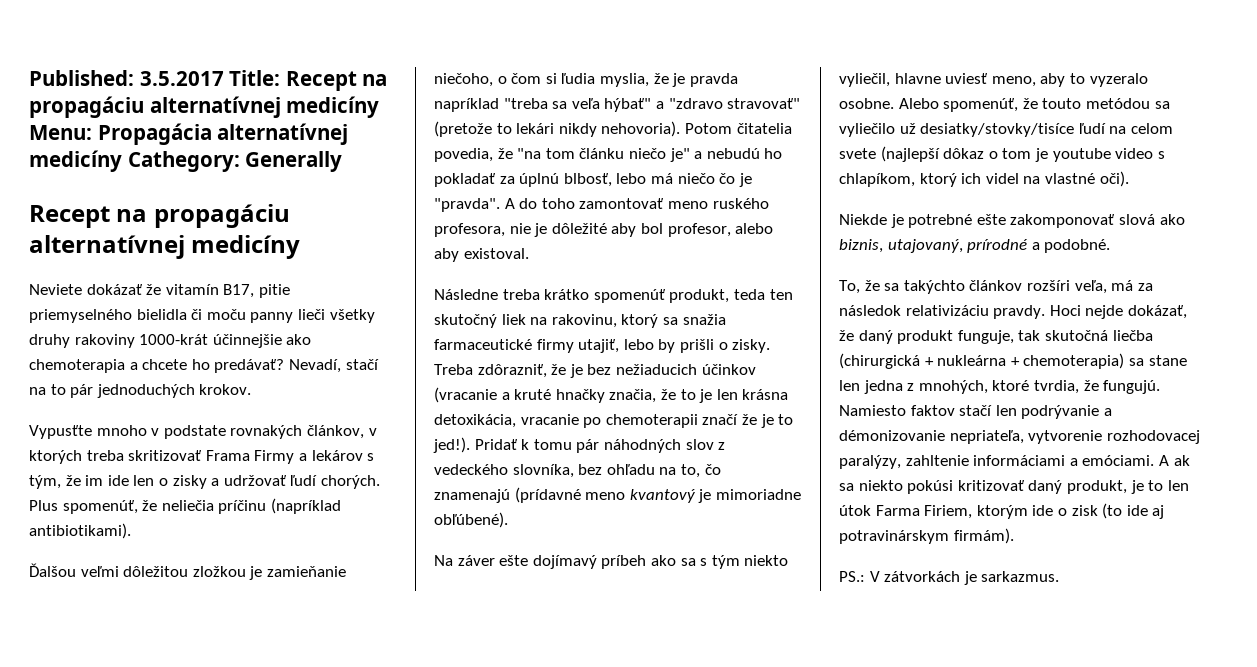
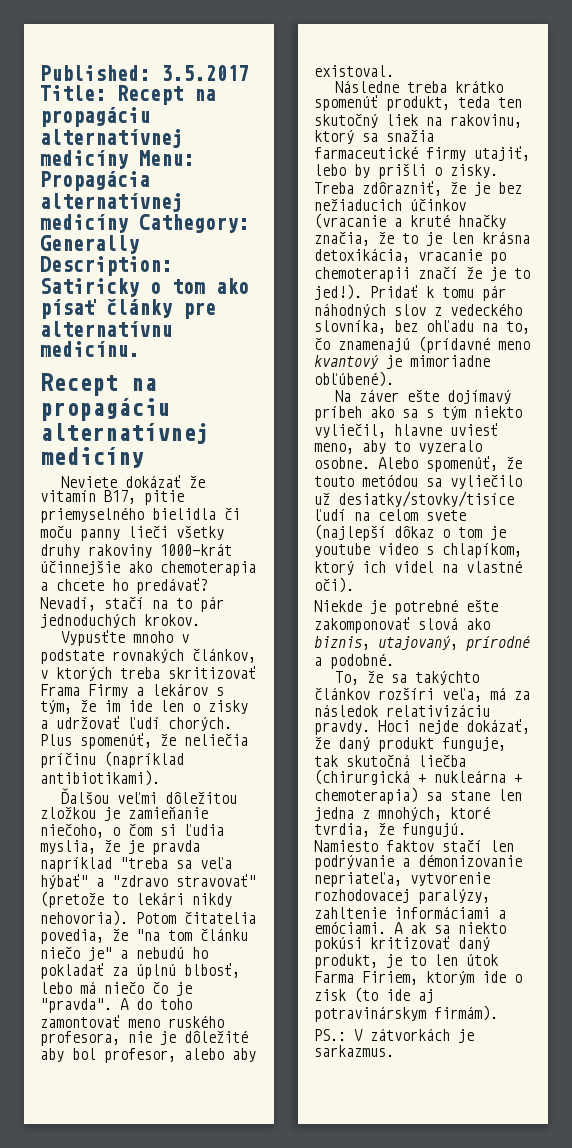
(343, 161) none -> [40,256,172,276] [40,278,249,297] [40,299,216,319] [40,321,172,337] [40,341,139,357] Description: Satiricky o tom ako písať články pre alternatívnu medicínu.

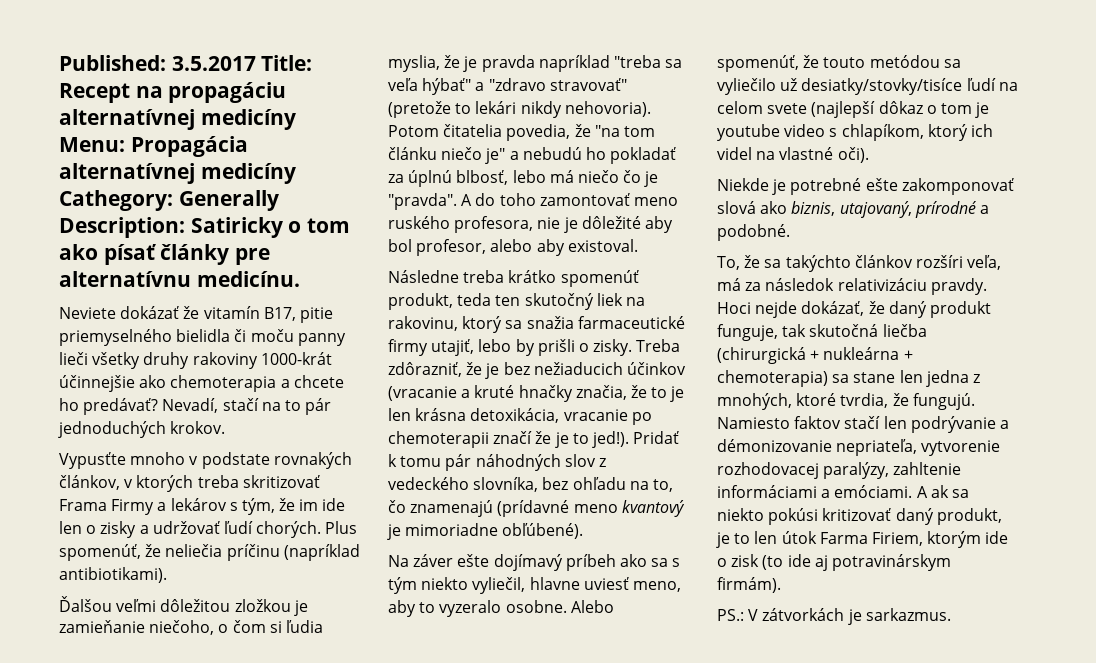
[40,373,157,396] [40,398,170,421] [40,423,209,444] [40,447,144,468] // Recept na propagáciu alternatívnej medicíny -> (300, 279) none

